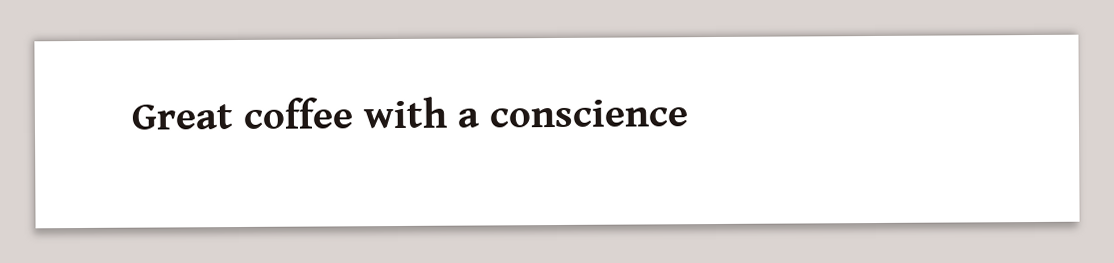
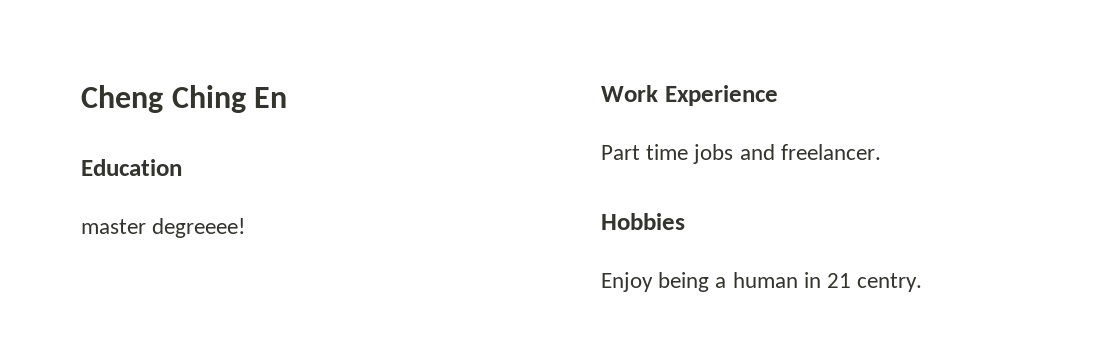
[131,96,688,130] Great coffee with a conscience -> [81,85,288,113] [81,159,182,176] [81,218,246,238] [601,85,778,106] [601,144,881,164] [601,213,685,230] [601,272,923,292] Cheng Ching En // Education // master degreeee! // Work Experience // Part time jobs and freelancer. // Hobbies // Enjoy being a human in 21 centry.

